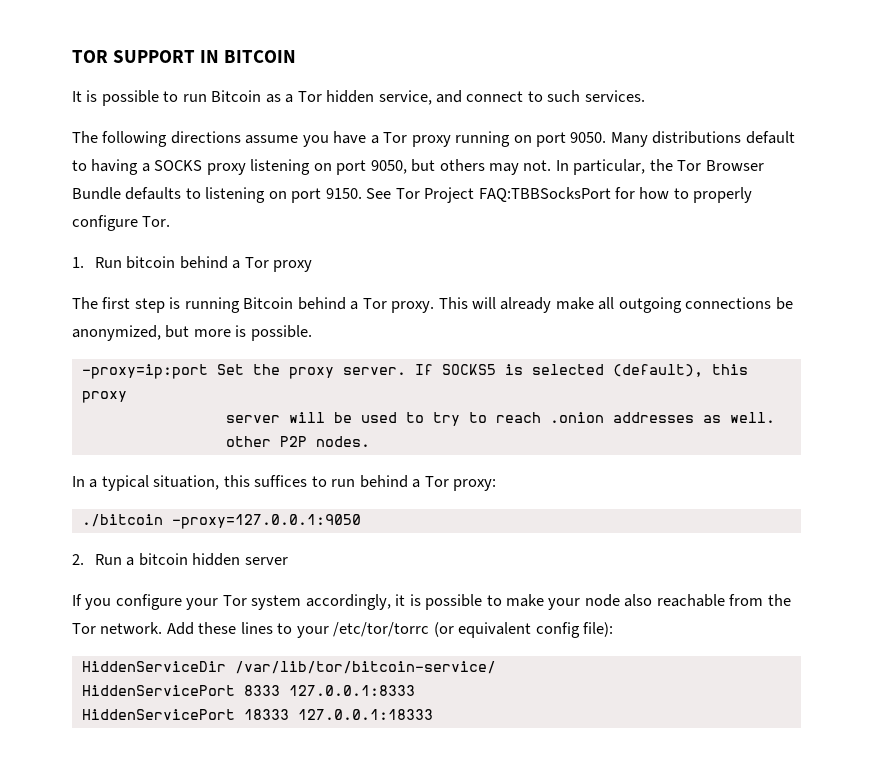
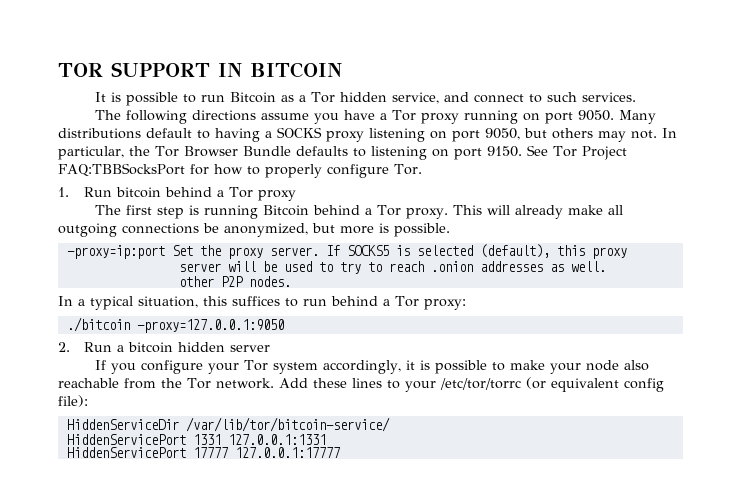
[243,685,415,696] [81,709,433,720] 8333 127.0.0.1:8333 // HiddenServicePort 18333 127.0.0.1:18333 -> [192,434,326,445] [66,447,340,458] 1331 127.0.0.1:1331 // HiddenServicePort 17777 127.0.0.1:17777

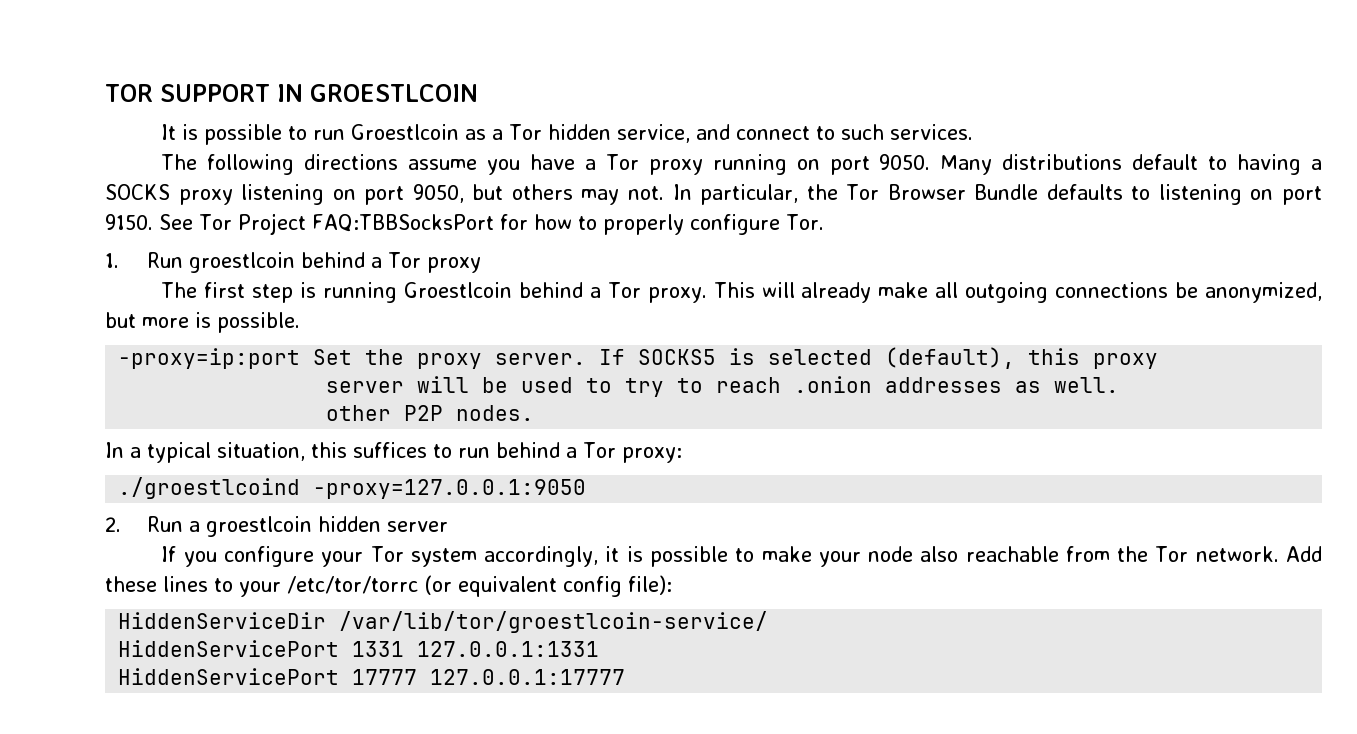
[250,62,342,78] BITCOIN -> [310,84,478,102] GROESTLCOIN
[229,92,276,103] Bitcoin -> [351,124,460,140] Groestlcoin
[116,187,162,198] bitcoin -> [189,252,296,273] groestlcoin
[262,205,309,216] Bitcoin -> [404,282,513,298] Groestlcoin
[66,317,130,332] ./bitcoin -> [118,477,301,499] ./groestlcoind
[128,342,174,353] bitcoin -> [206,516,313,537] groestlcoin
[185,417,390,432] /var/lib/tor/bitcoin-service/ -> [339,611,769,633] /var/lib/tor/groestlcoin-service/

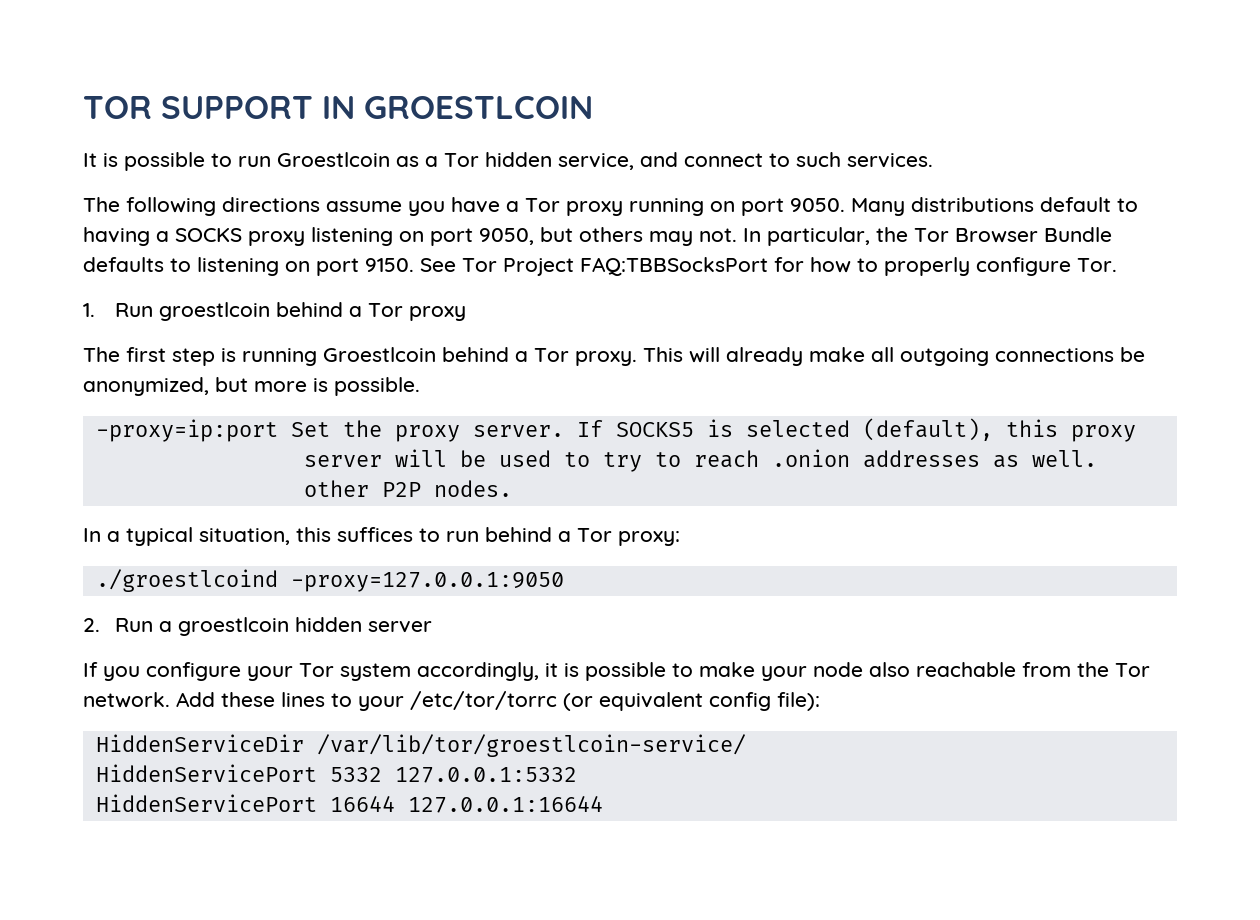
[352,641,600,657] [118,668,626,685] 1331 127.0.0.1:1331 // HiddenServicePort 17777 127.0.0.1:17777 -> [329,767,577,783] [95,794,603,813] 5332 127.0.0.1:5332 // HiddenServicePort 16644 127.0.0.1:16644

